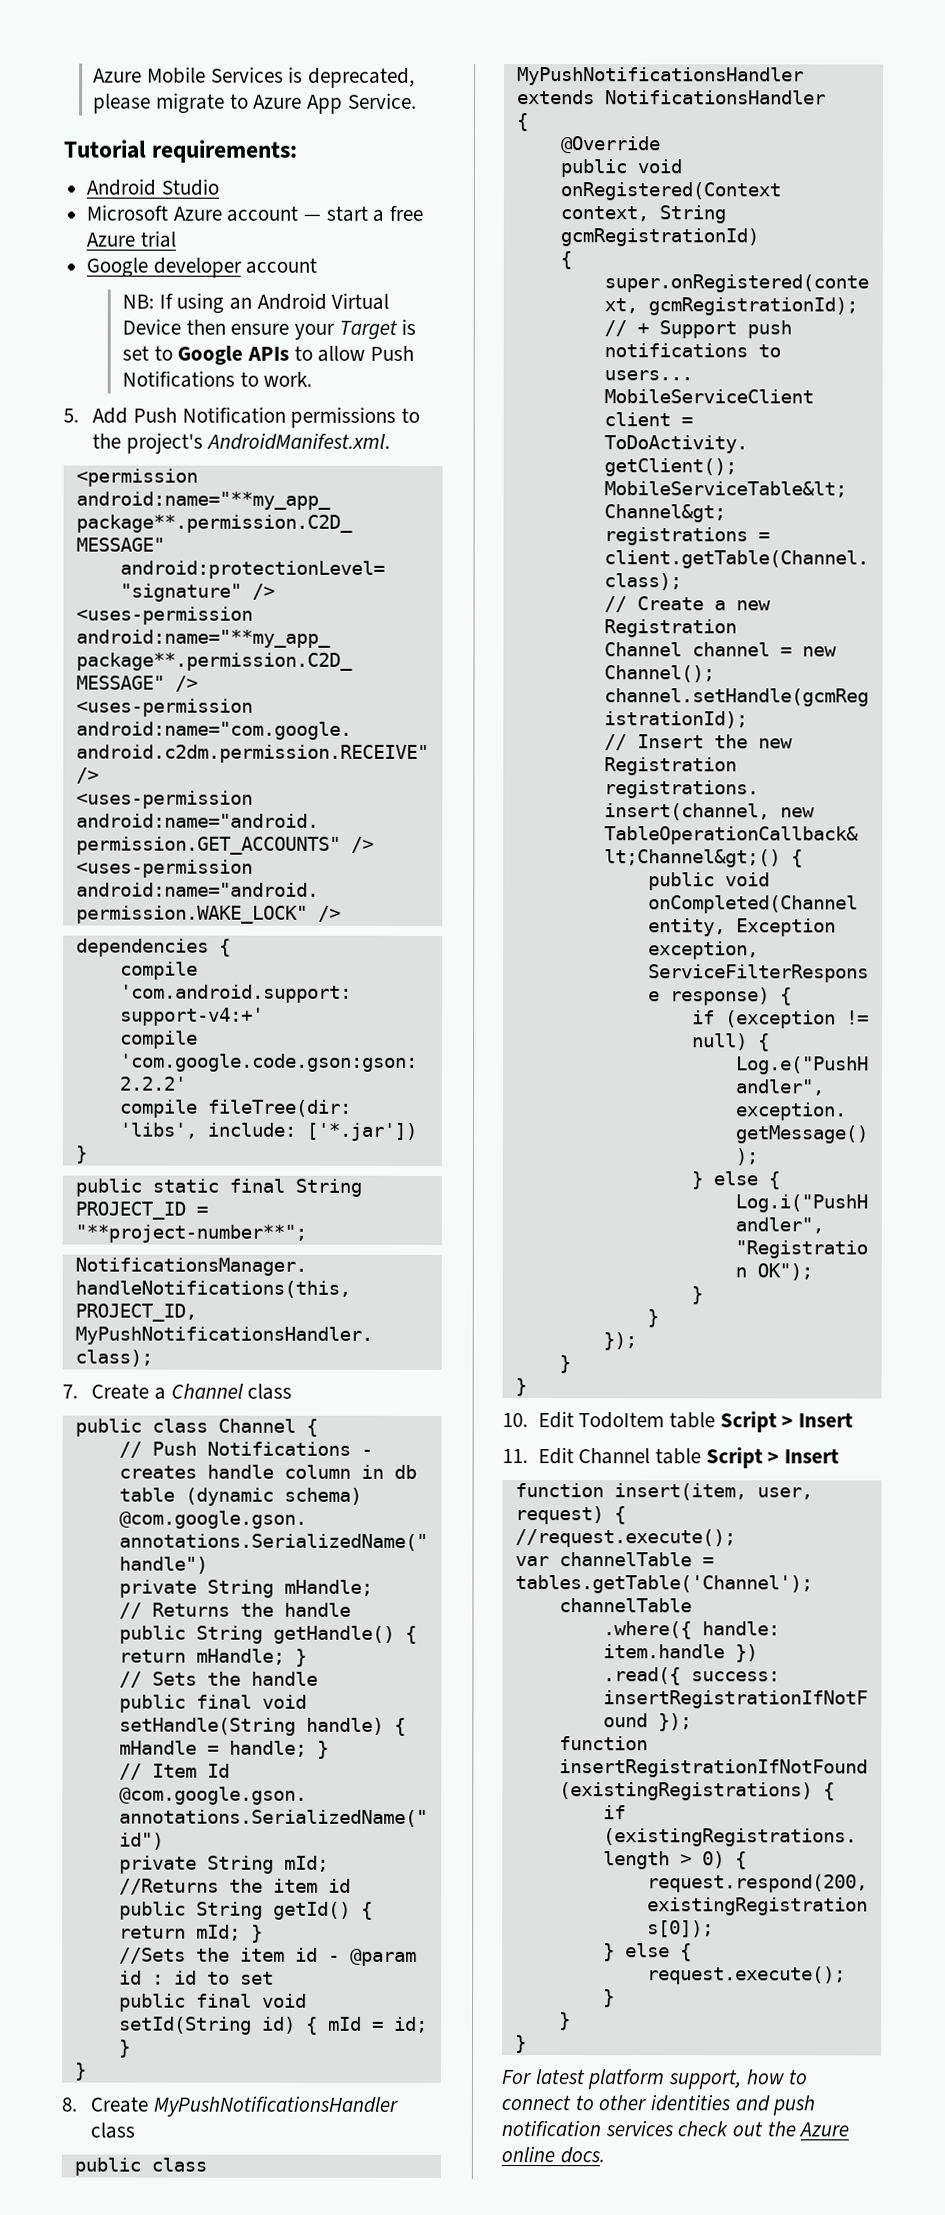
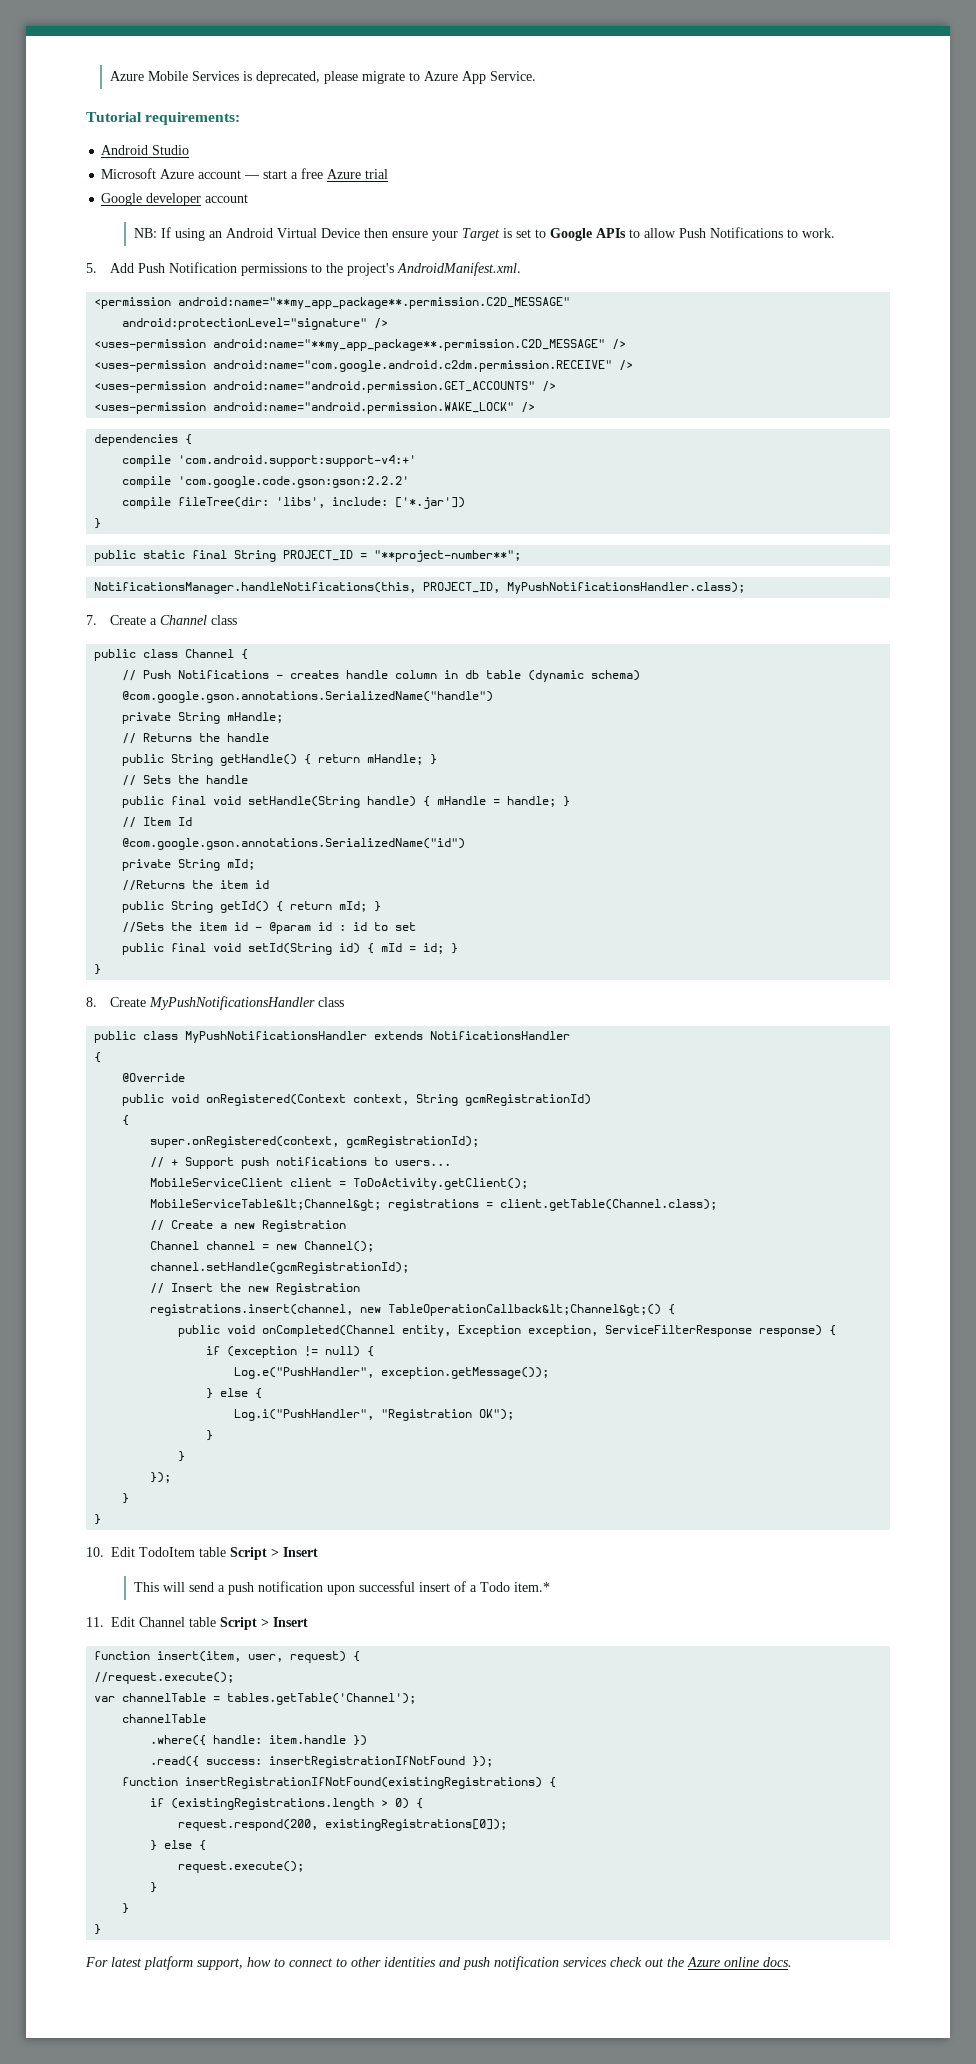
(853, 1420) none -> [134,1581,551,1595] // This will send a push notification upon successful insert of a Todo item.*

